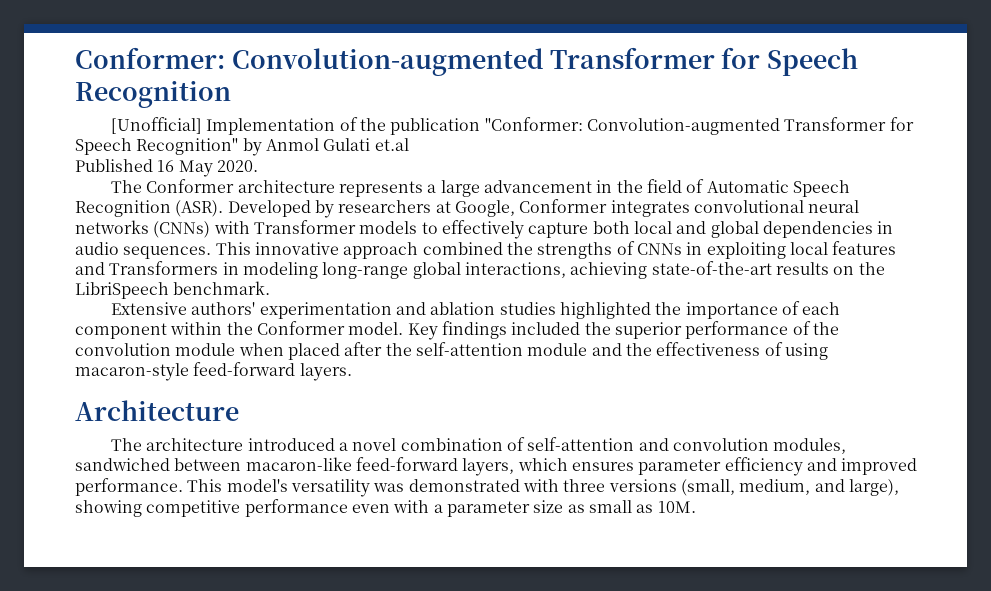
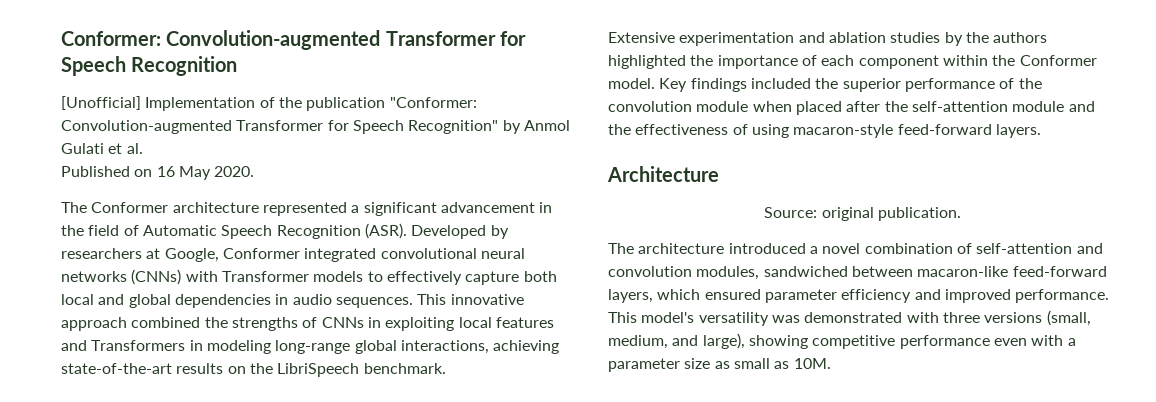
[374,138,409,151] et.al -> [108,143,143,154] et al.
(153, 165) none -> [134,169,153,177] on
[339,180,480,197] represents a large -> [262,202,437,216] represented a significant
[610,200,690,217] integrates -> [304,248,377,262] integrated
[191,302,256,315] authors' -> (675, 37) none
(556, 308) none -> [944,32,1048,46] by the authors
(239, 410) none -> [764,207,961,221] // Source: original publication.
[571,462,634,471] ensures -> [704,289,761,300] ensured

